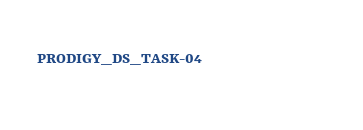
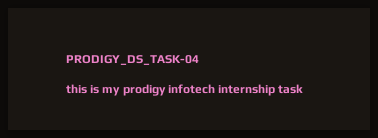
(202, 59) none -> [66,84,304,96] // this is my prodigy infotech internship task

